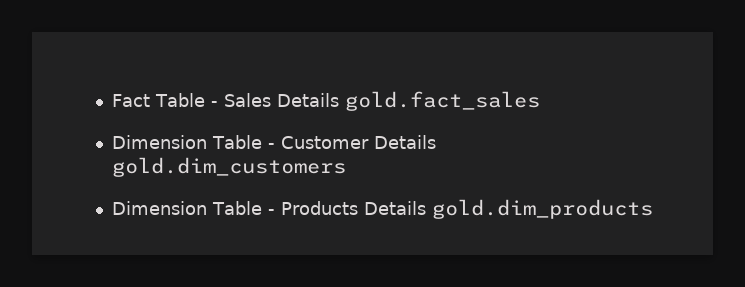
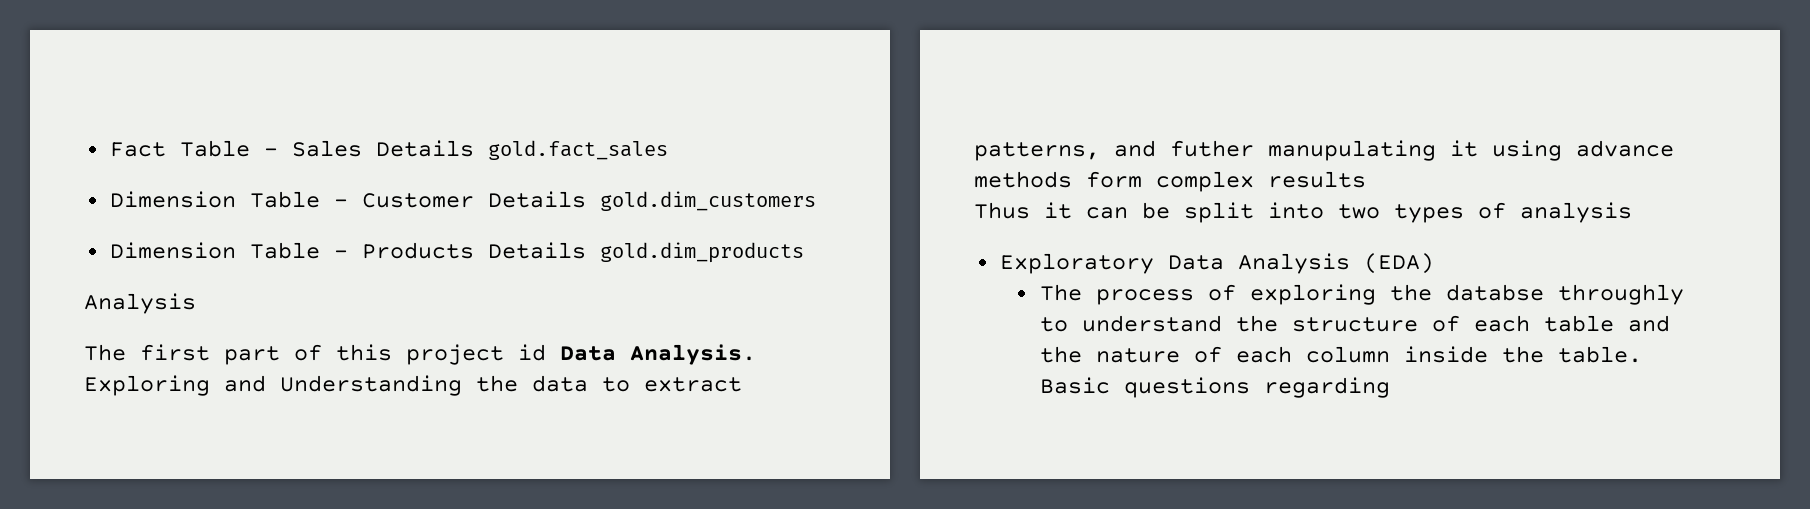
(653, 209) none -> [84,293,196,314] [84,344,756,365] [84,375,742,396] [974,140,1674,161] [974,171,1366,192] [974,202,1632,223] [999,253,1434,274] [1039,284,1684,305] [1039,315,1670,332] [1039,346,1642,363] [1039,377,1390,398] // Analysis // The first part of this project id Data Analysis. Exploring and Understanding the data to extract patterns, and futher manupulating it using advance methods form complex results // Thus it can be split into two types of analysis // Exploratory Data Analysis (EDA) // The process of exploring the databse throughly to understand the structure of each table and the nature of each column inside the table. Basic questions regarding

